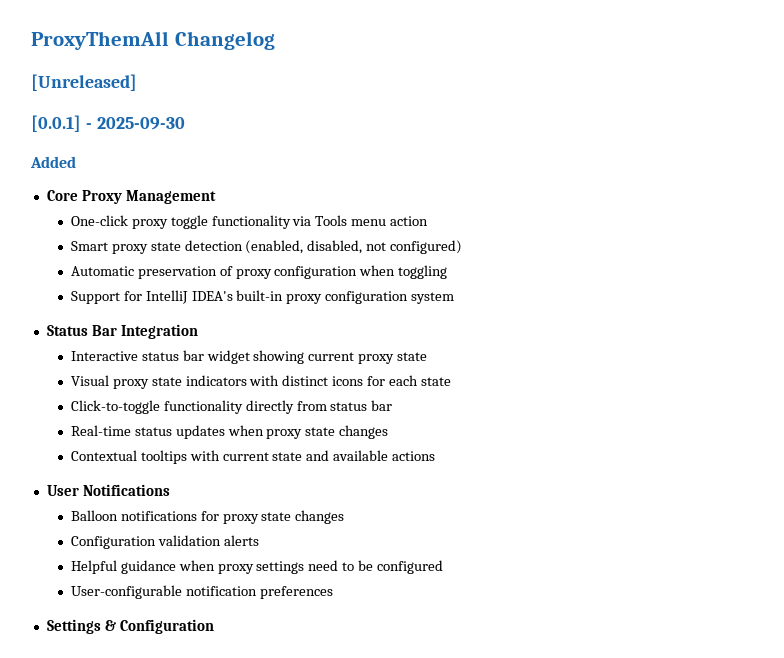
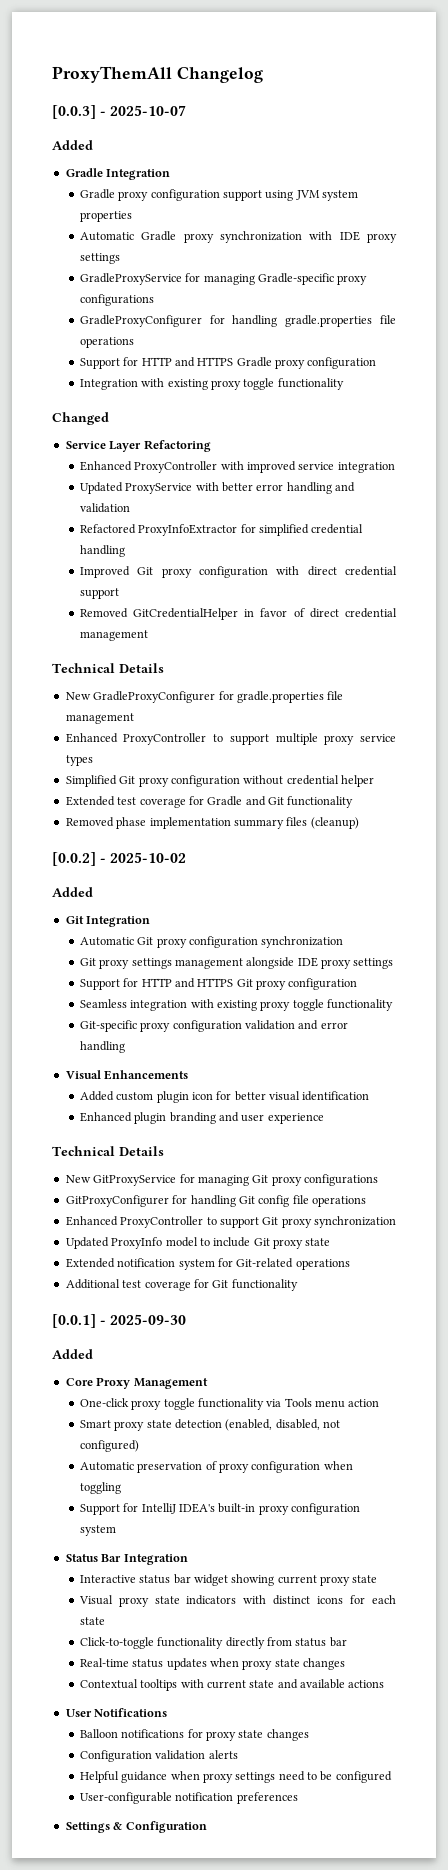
[31,74,137,91] [Unreleased] -> [52,105,187,119] [52,140,93,150] [65,168,171,180] [79,189,359,201] [79,211,132,222] [79,231,398,243] [79,253,120,264] [79,273,368,285] [79,294,154,306] [79,315,396,327] [79,337,134,348] [79,357,377,369] [79,378,344,390] [52,412,109,425] [65,440,211,452] [79,461,395,473] [79,482,356,494] [79,503,130,513] [79,524,364,536] [79,545,125,557] [79,566,397,578] [79,588,119,599] [79,608,397,620] [79,630,148,641] [52,663,164,673] [65,691,344,703] [65,713,134,724] [65,733,396,745] [65,755,93,766] [65,775,374,787] [65,796,354,808] [65,817,359,829] [52,852,187,866] [52,887,93,897] [65,916,151,927] [79,936,344,948] [79,957,394,969] [79,978,358,990] [79,999,394,1011] [79,1020,348,1032] [79,1041,125,1053] [65,1070,189,1080] [79,1091,370,1103] [79,1112,324,1124] [52,1146,164,1156] [65,1174,378,1186] [65,1195,366,1207] [65,1216,396,1228] [65,1237,331,1249] [65,1258,350,1270] [65,1279,298,1291] [0.0.3] - 2025-10-07 // Added // Gradle Integration // Gradle proxy configuration support using JVM system properties // Automatic Gradle proxy synchronization with IDE proxy settings // GradleProxyService for managing Gradle-specific proxy configurations // GradleProxyConfigurer for handling gradle.properties file operations // Support for HTTP and HTTPS Gradle proxy configuration // Integration with existing proxy toggle functionality // Changed // Service Layer Refactoring // Enhanced ProxyController with improved service integration // Updated ProxyService with better error handling and validation // Refactored ProxyInfoExtractor for simplified credential handling // Improved Git proxy configuration with direct credential support // Removed GitCredentialHelper in favor of direct credential management // Technical Details // New GradleProxyConfigurer for gradle.properties file management // Enhanced ProxyController to support multiple proxy service types // Simplified Git proxy configuration without credential helper // Extended test coverage for Gradle and Git functionality // Removed phase implementation summary files (cleanup) // [0.0.2] - 2025-10-02 // Added // Git Integration // Automatic Git proxy configuration synchronization // Git proxy settings management alongside IDE proxy settings // Support for HTTP and HTTPS Git proxy configuration // Seamless integration with existing proxy toggle functionality // Git-specific proxy configuration validation and error handling // Visual Enhancements // Added custom plugin icon for better visual identification // Enhanced plugin branding and user experience // Technical Details // New GitProxyService for managing Git proxy configurations // GitProxyConfigurer for handling Git config file operations // Enhanced ProxyController to support Git proxy synchronization // Updated ProxyInfo model to include Git proxy state // Extended notification system for Git-related operations // Additional test coverage for Git functionality

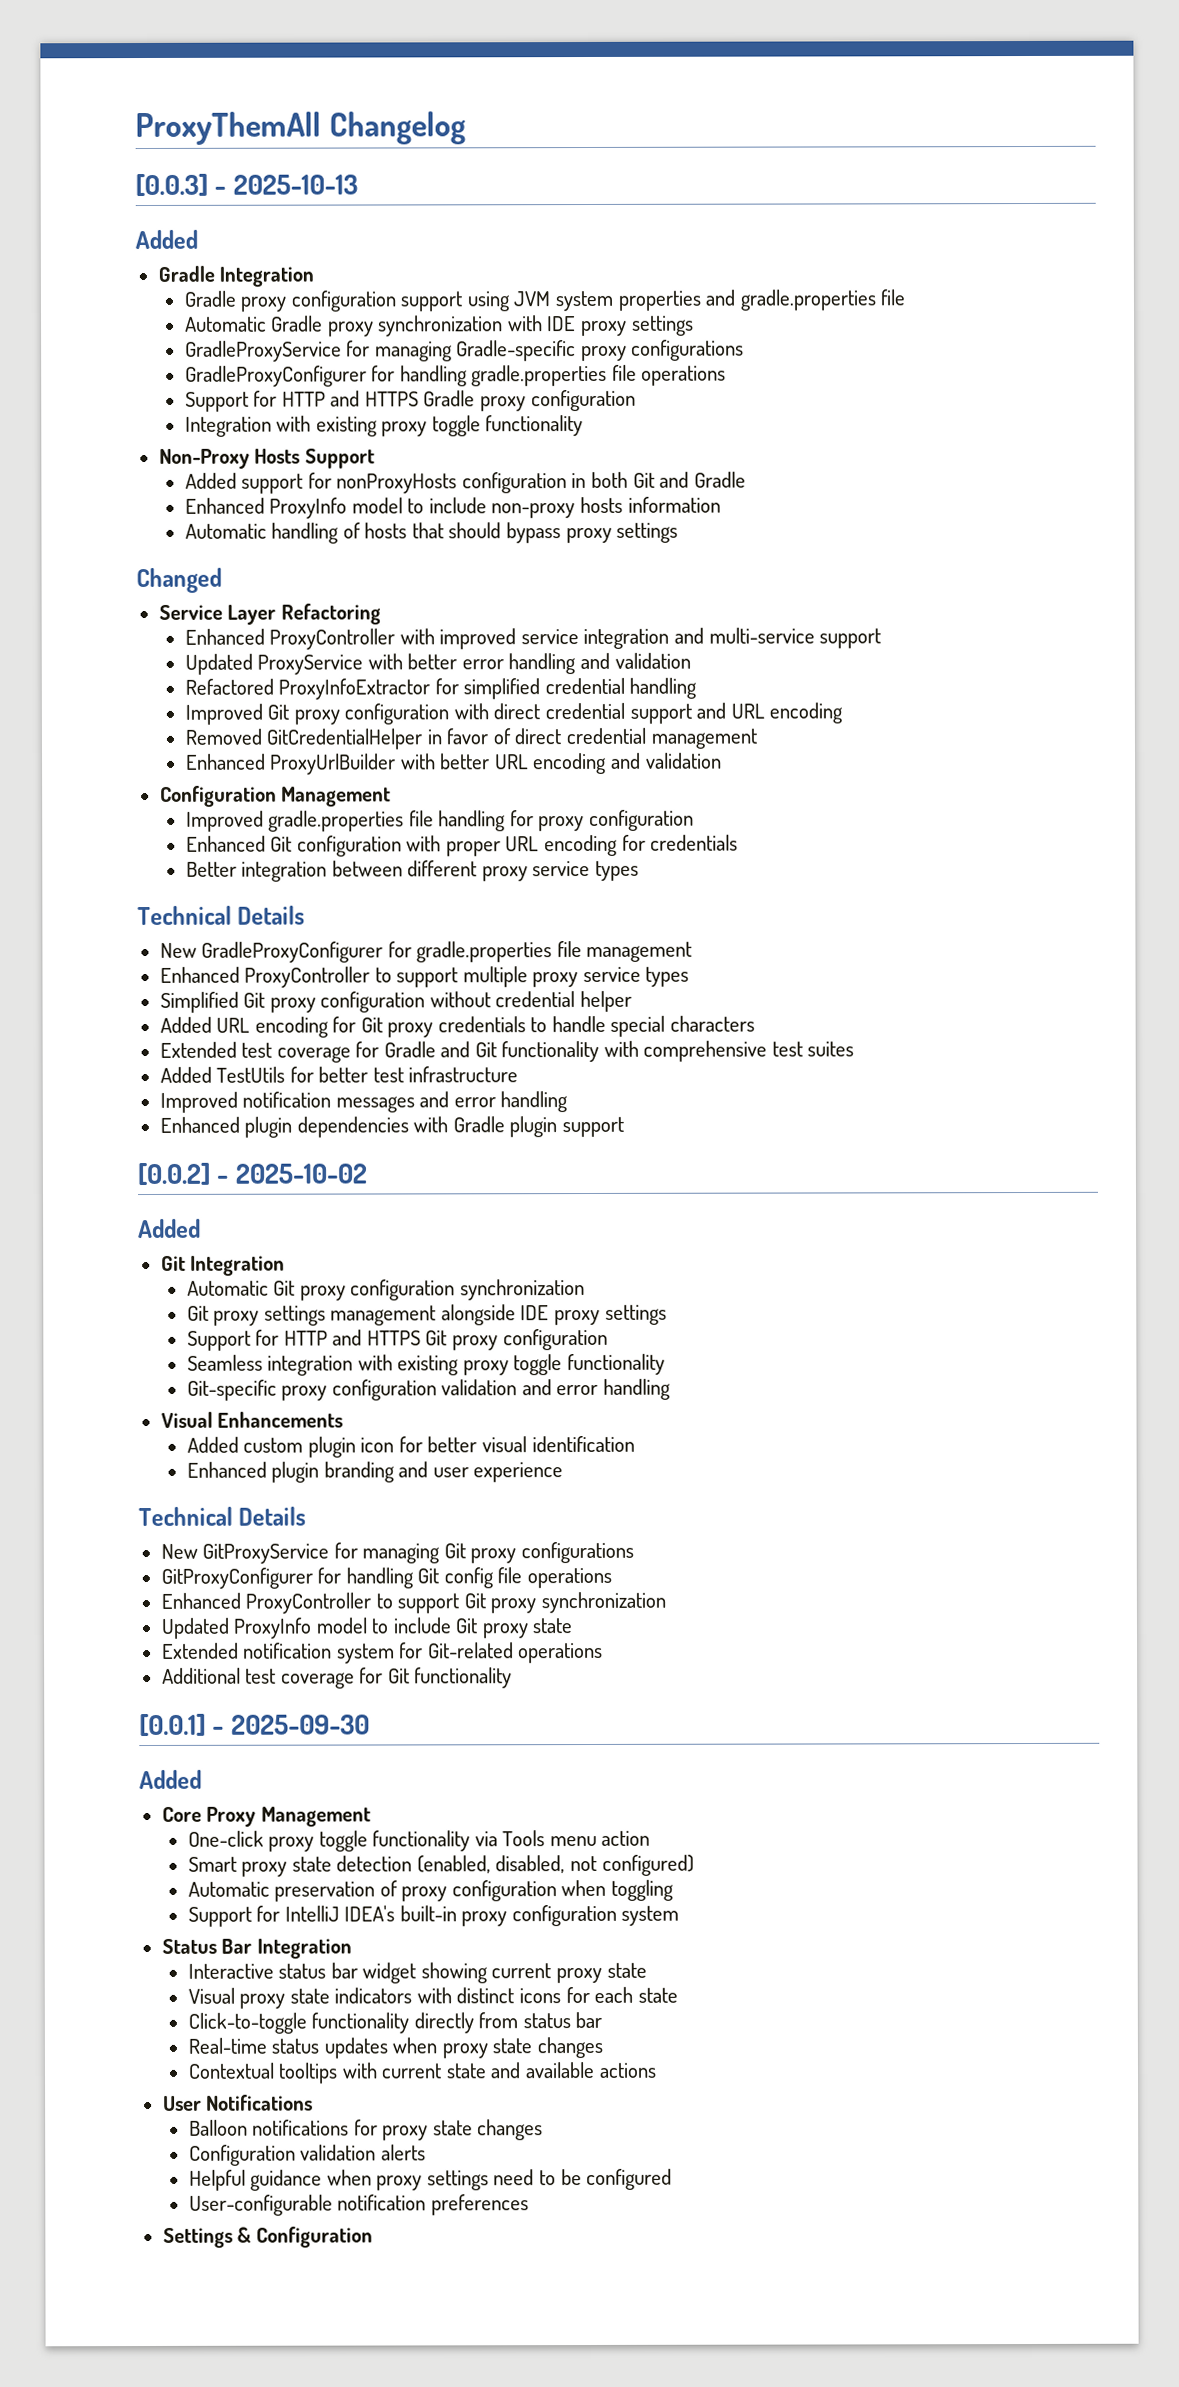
[110,105,187,116] 2025-10-07 -> [232,174,358,195] 2025-10-13
(132, 216) none -> [705,289,906,311] and gradle.properties file
(344, 384) none -> [158,448,375,469] [184,471,746,494] [184,496,721,519] [184,522,679,544] // Non-Proxy Hosts Support // Added support for nonProxyHosts configuration in both Git and Gradle // Enhanced ProxyInfo model to include non-proxy hosts information // Automatic handling of hosts that should bypass proxy settings
(395, 467) none -> [673,627,882,649] and multi-service support
(119, 593) none -> [696,702,844,724] and URL encoding
(148, 635) none -> [185,752,722,775] [159,785,392,807] [185,809,694,832] [185,834,739,857] [185,860,639,882] // Enhanced ProxyUrlBuilder with better URL encoding and validation // Configuration Management // Improved gradle.properties file handling for proxy configuration // Enhanced Git configuration with proper URL encoding for credentials // Better integration between different proxy service types
(374, 781) none -> [159,1015,755,1038] // Added URL encoding for Git proxy credentials to handle special characters
[65,817,359,829] // Removed phase implementation summary files (cleanup) -> [603,1040,855,1062] [159,1066,519,1083] [159,1091,569,1113] [159,1116,624,1138] with comprehensive test suites // Added TestUtils for better test infrastructure // Improved notification messages and error handling // Enhanced plugin dependencies with Gradle plugin support

